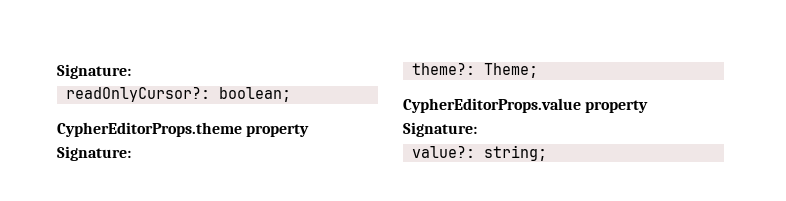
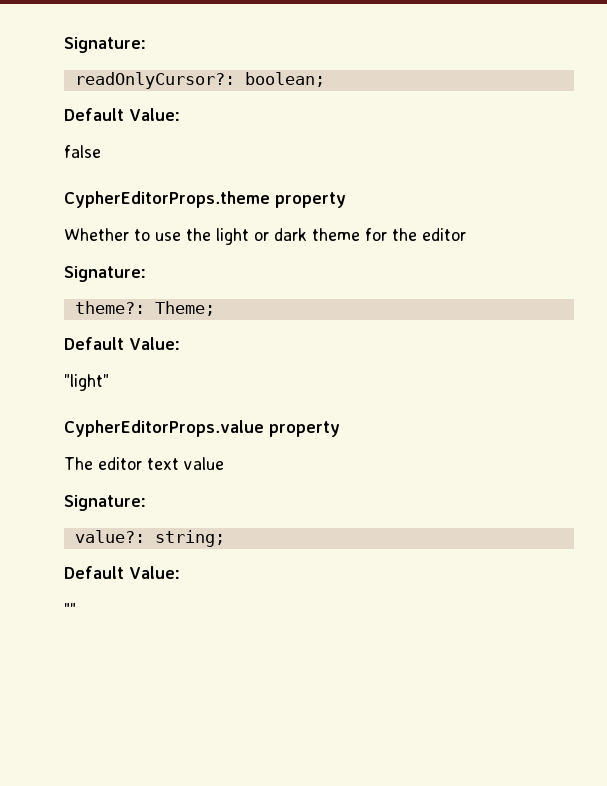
(292, 94) none -> [64,108,180,121] [64,145,101,158] // Default Value: // false
(310, 130) none -> [64,228,466,245] // Whether to use the light or dark theme for the editor
(539, 70) none -> [64,337,180,350] [64,374,109,391] // Default Value: // "light"
(649, 106) none -> [64,457,224,470] // The editor text value
(548, 153) none -> [64,566,180,579] [64,603,76,616] // Default Value: // ""

